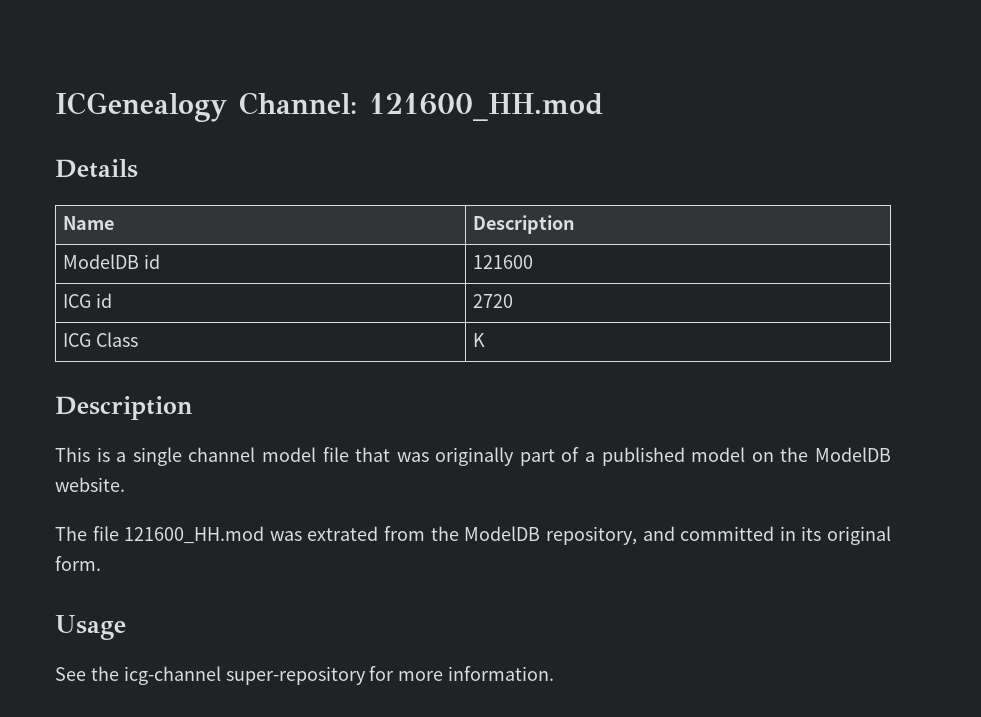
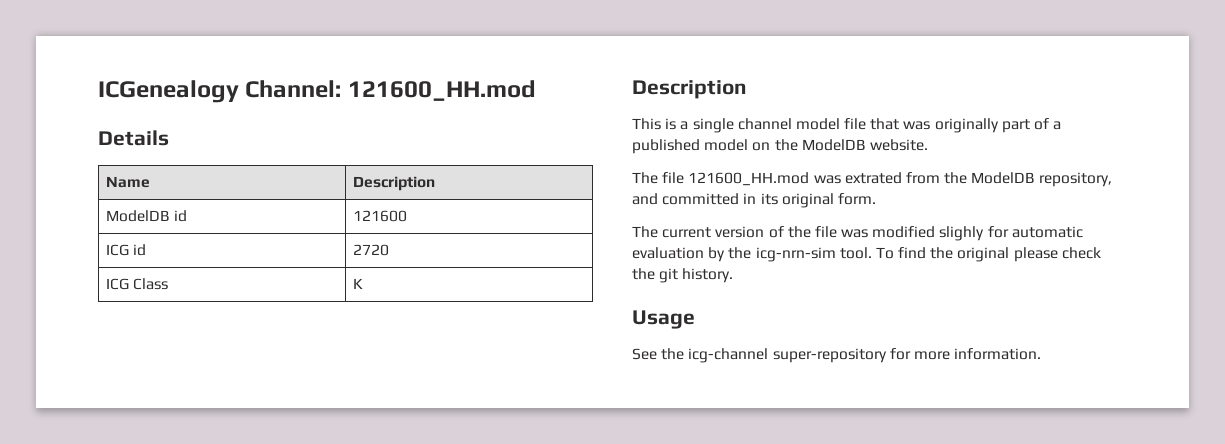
(101, 563) none -> [632,226,1083,241] [632,247,1101,262] [632,268,734,283] // The current version of the file was modified slighly for automatic evaluation by the icg-nrn-sim tool. To find the original please check the git history.

